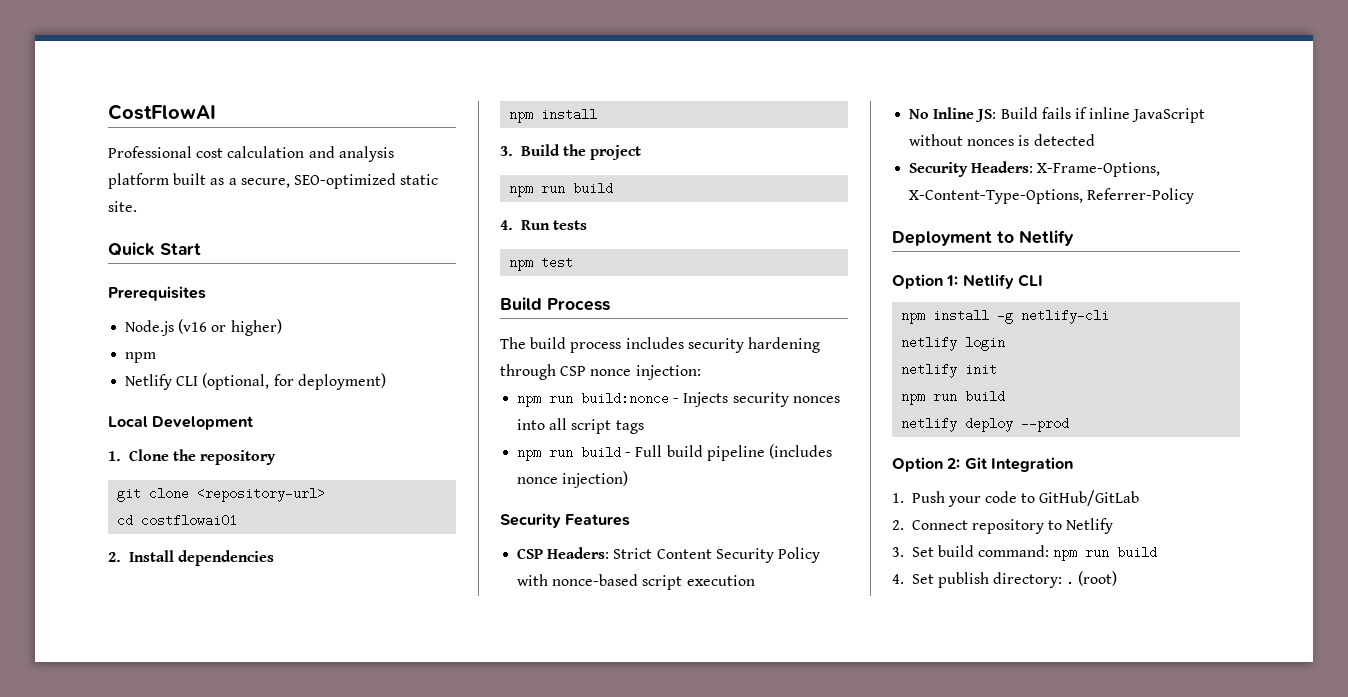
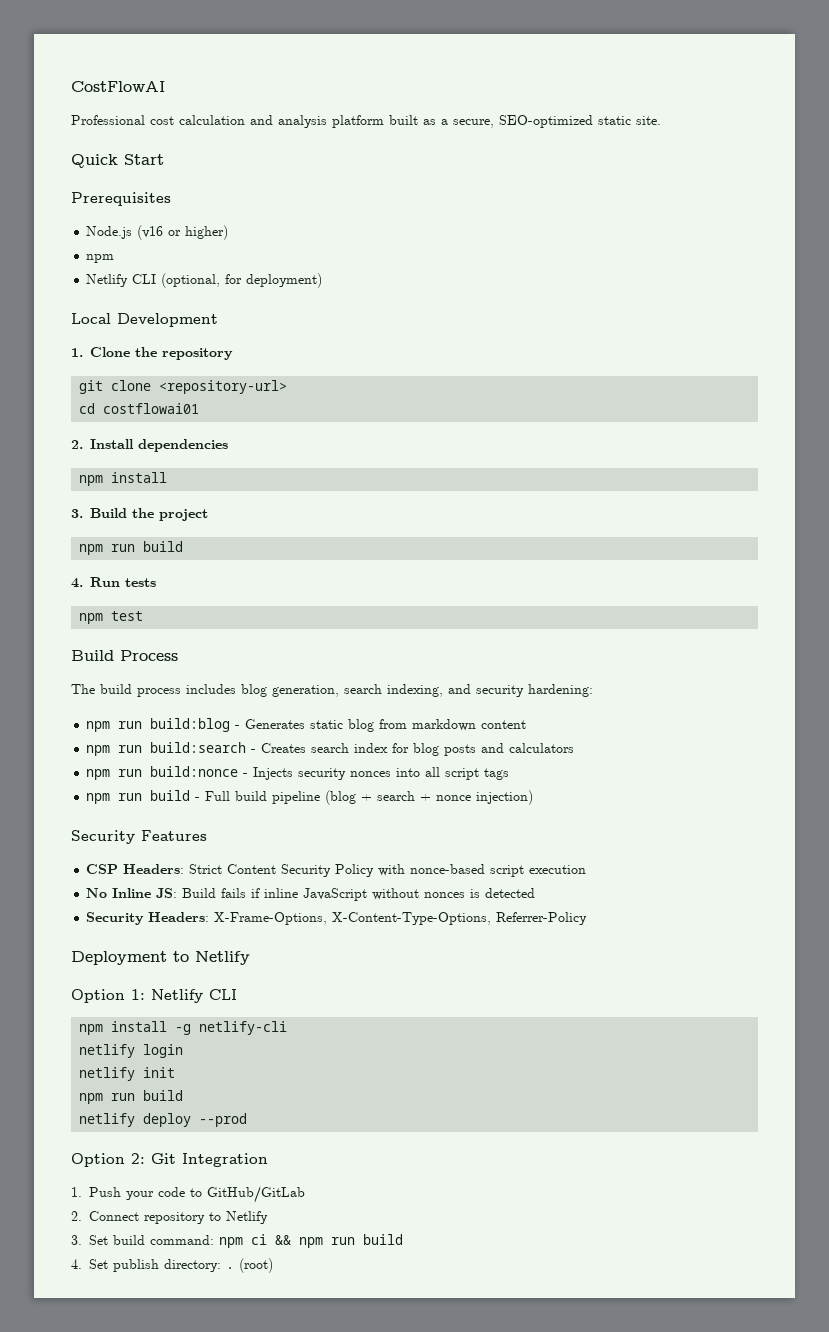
[687,337,820,353] [500,364,701,380] security hardening through CSP nonce injection: -> [241,684,593,697] [86,718,527,732] [86,742,575,756] blog generation, search indexing, and security hardening: // npm run build:blog - Generates static blog from markdown content // npm run build:search - Creates search index for blog posts and calculators
[768,444,832,459] (includes -> [325,790,432,805] (blog + search +
(1078, 555) none -> [251,1234,323,1248] ci && npm

